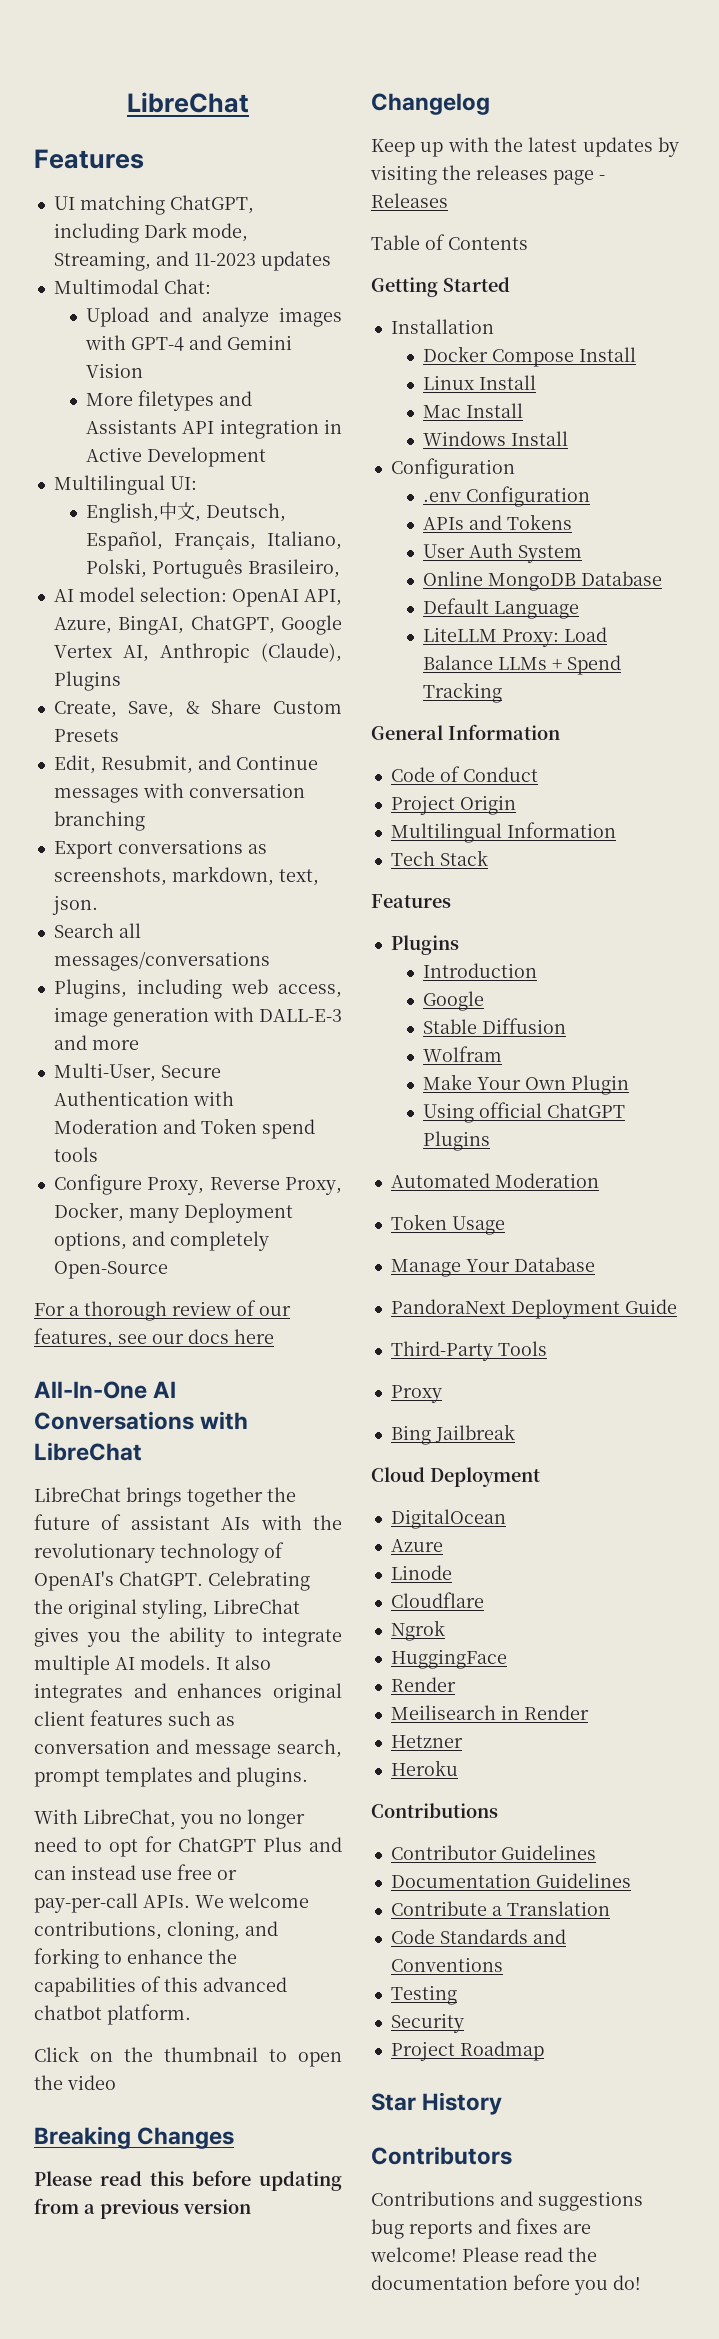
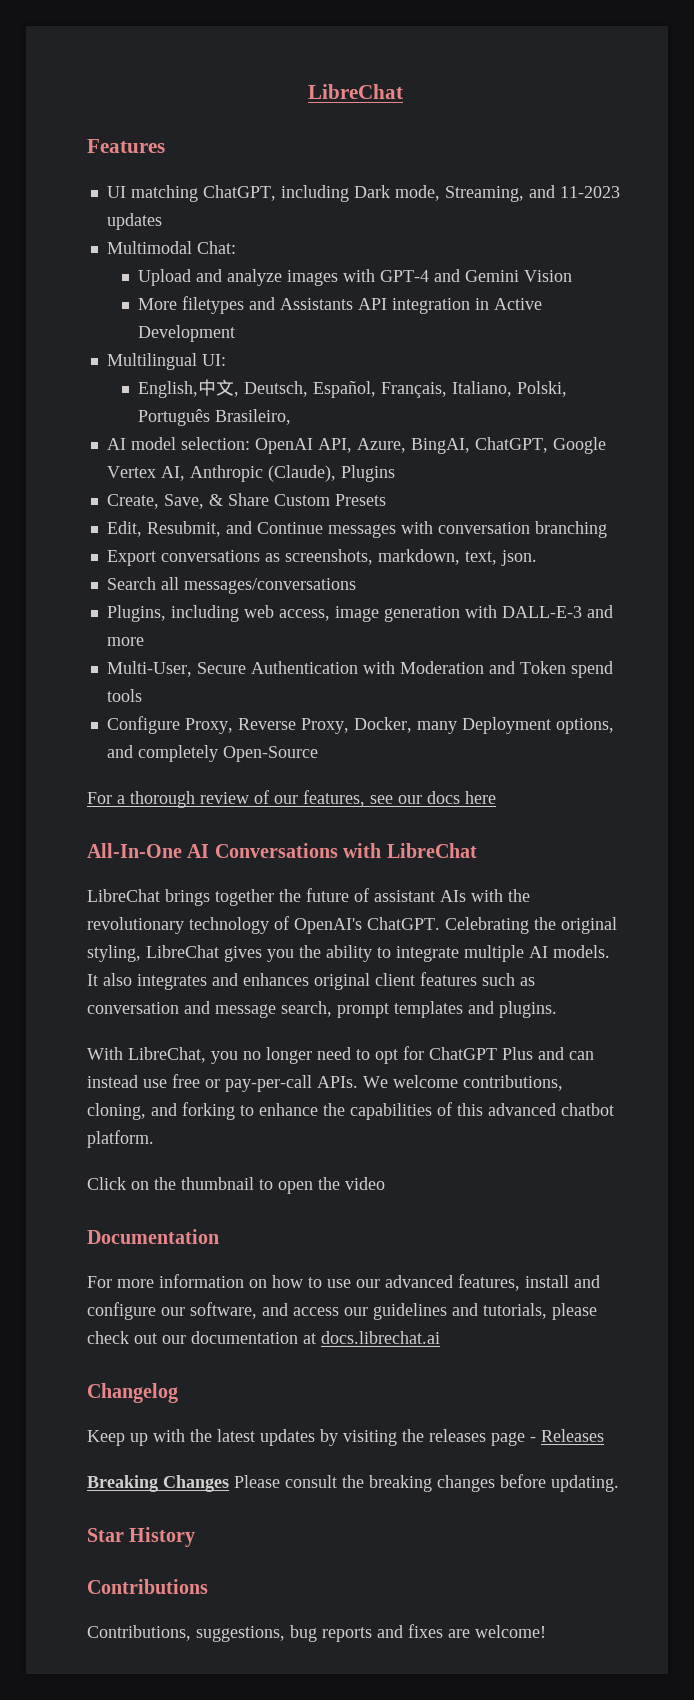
[34,2126,235,2149] [34,2170,342,2191] [34,2198,251,2219] Breaking Changes // Please read this before updating from a previous version -> [87,1229,219,1244] [87,1274,600,1291] [87,1302,597,1320] [87,1331,440,1344] Documentation // For more information on how to use our advanced features, install and configure our software, and access our guidelines and tutorials, please check out our documentation at docs.librechat.ai
[371,234,528,250] [371,277,510,297] [390,319,494,334] [422,346,636,367] [422,375,536,390] [422,403,523,418] [422,431,568,446] [390,458,515,479] [422,486,590,507] [422,514,572,530] [422,543,582,563] [422,571,662,591] [422,598,579,619] [422,627,607,647] [422,655,621,675] [422,682,502,703] [371,724,560,740] [390,766,538,782] [390,795,516,815] [390,822,616,843] [390,850,488,866] [371,894,451,908] [390,935,459,955] [422,963,537,978] [422,991,484,1011] [422,1018,566,1034] [422,1046,502,1062] [422,1074,629,1095] [422,1102,625,1123] [422,1131,490,1151] [390,1173,599,1188] [390,1214,505,1235] [390,1257,595,1277] [390,1299,677,1319] [390,1341,547,1361] [390,1385,442,1403] [390,1424,515,1445] [371,1467,540,1487] [390,1509,506,1529] [390,1539,443,1552] [390,1565,452,1580] [390,1592,484,1608] [390,1620,445,1641] [390,1649,507,1669] [390,1677,456,1692] [390,1705,589,1720] [390,1735,463,1748] [390,1760,458,1776] [371,1803,498,1818] [390,1845,596,1860] [390,1873,631,1888] [390,1901,610,1916] [390,1929,566,1944] [390,1957,503,1972] [390,1985,457,2005] [390,2013,464,2033] [390,2041,544,2061] [371,2092,503,2115] [371,2146,512,2165] [371,2191,643,2211] Table of Contents // Getting Started // Installation // Docker Compose Install // Linux Install // Mac Install // Windows Install // Configuration // .env Configuration // APIs and Tokens // User Auth System // Online MongoDB Database // Default Language // LiteLLM Proxy: Load Balance LLMs + Spend Tracking // General Information // Code of Conduct // Project Origin // Multilingual Information // Tech Stack // Features // Plugins // Introduction // Google // Stable Diffusion // Wolfram // Make Your Own Plugin // Using official ChatGPT Plugins // Automated Moderation // Token Usage // Manage Your Database // PandoraNext Deployment Guide // Third-Party Tools // Proxy // Bing Jailbreak // Cloud Deployment // DigitalOcean // Azure // Linode // Cloudflare // Ngrok // HuggingFace // Render // Meilisearch in Render // Hetzner // Heroku // Contributions // Contributor Guidelines // Documentation Guidelines // Contribute a Translation // Code Standards and Conventions // Testing // Security // Project Roadmap // Star History // Contributors // Contributions and suggestions -> [87,1474,619,1492] [87,1527,196,1547] [87,1579,208,1594] [87,1625,285,1642] Breaking Changes Please consult the breaking changes before updating. // Star History // Contributions // Contributions, suggestions,
[462,2247,597,2262] [371,2274,641,2295] Please read the documentation before you do! -> (546, 1631) none

